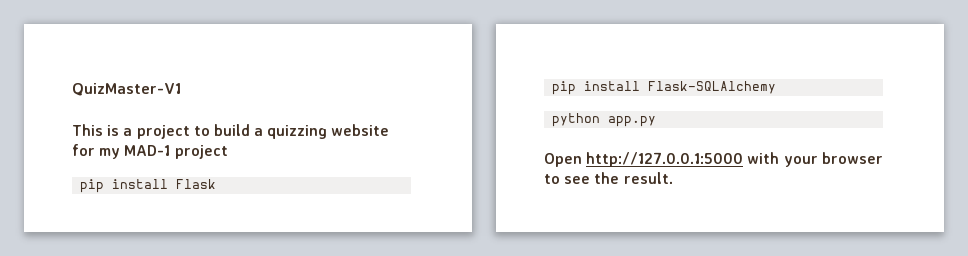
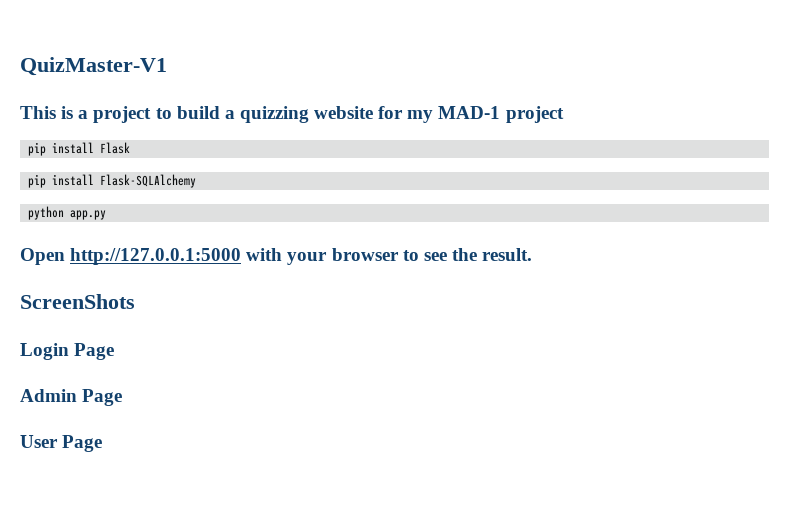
(673, 178) none -> [20,294,135,309] [20,343,115,360] [20,389,123,406] [20,435,103,452] // ScreenShots // Login Page // Admin Page // User Page

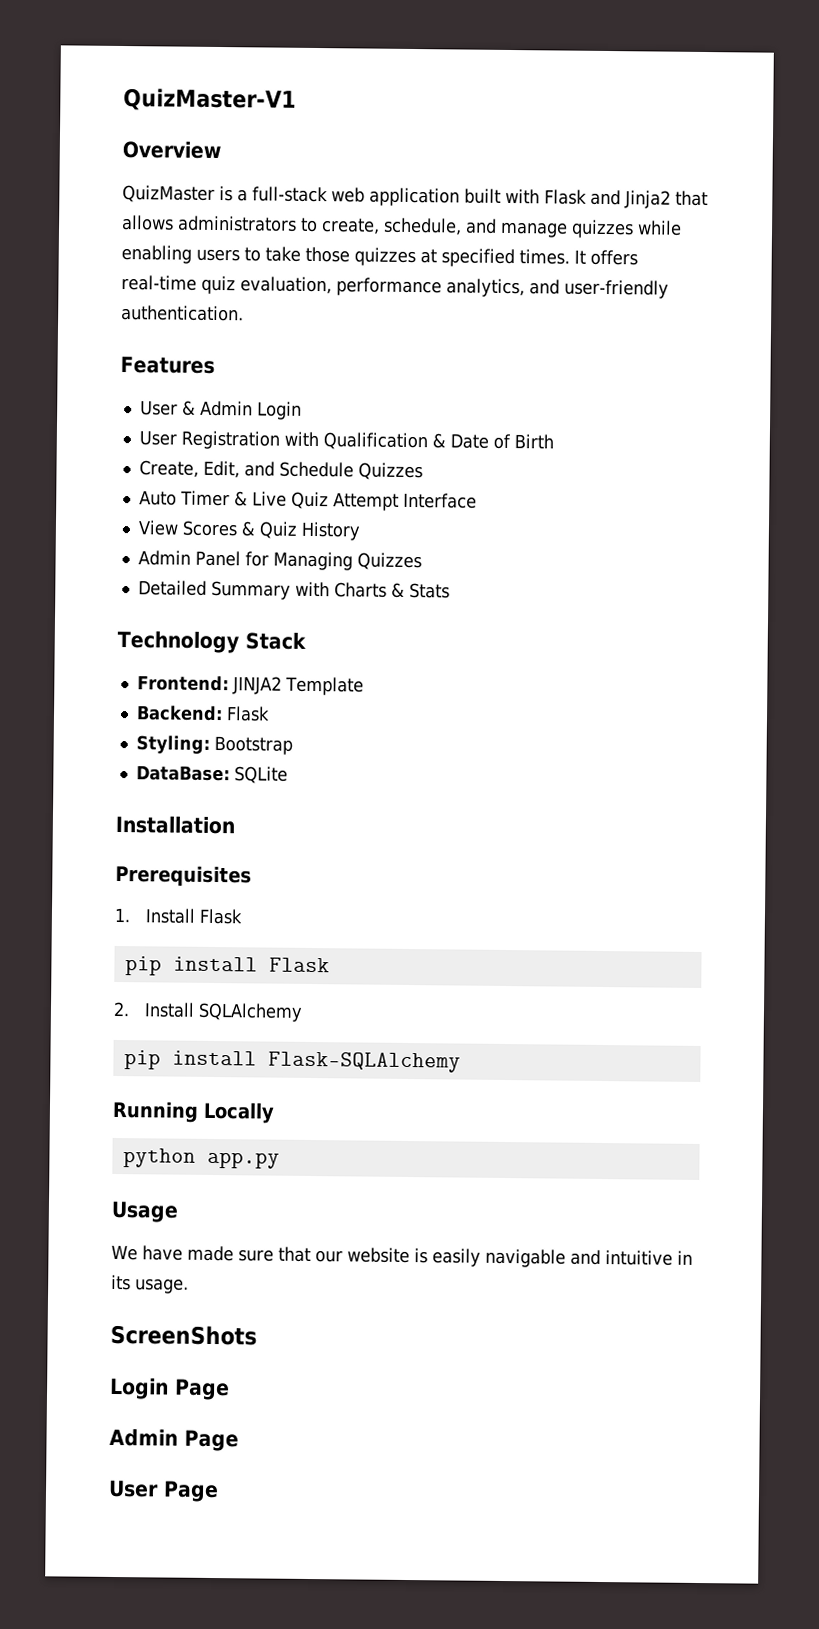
[20,106,564,123] This is a project to build a quizzing website for my MAD-1 project -> [122,141,221,160] [122,185,708,209] [122,215,682,239] [121,245,638,268] [121,275,669,299] [121,305,244,322] [120,356,215,374] [139,400,302,420] [138,430,554,451] [138,460,423,481] [138,490,477,511] [137,520,361,541] [137,550,422,571] [137,580,450,600] [117,630,306,654] [136,675,364,696] [135,705,270,722] [135,735,293,755] [135,765,288,784] [115,815,235,835] [115,864,252,888] [114,907,243,925] Overview // QuizMaster is a full-stack web application built with Flask and Jinja2 that allows administrators to create, schedule, and manage quizzes while enabling users to take those quizzes at specified times. It offers real-time quiz evaluation, performance analytics, and user-friendly authentication. // Features // User & Admin Login // User Registration with Qualification & Date of Birth // Create, Edit, and Schedule Quizzes // Auto Timer & Live Quiz Attempt Interface // View Scores & Quiz History // Admin Panel for Managing Quizzes // Detailed Summary with Charts & Stats // Technology Stack // Frontend: JINJA2 Template // Backend: Flask // Styling: Bootstrap // DataBase: SQLite // Installation // Prerequisites // 1. Install Flask
(131, 148) none -> [113,1001,303,1022] // 2. Install SQLAlchemy
(197, 181) none -> [112,1100,275,1124] // Running Locally
[20,248,533,265] Open http://127.0.0.1:5000 with your browser to see the result. -> [111,1200,179,1223] [111,1244,693,1268] [111,1274,189,1294] Usage // We have made sure that our website is easily navigable and intuitive in its usage.

